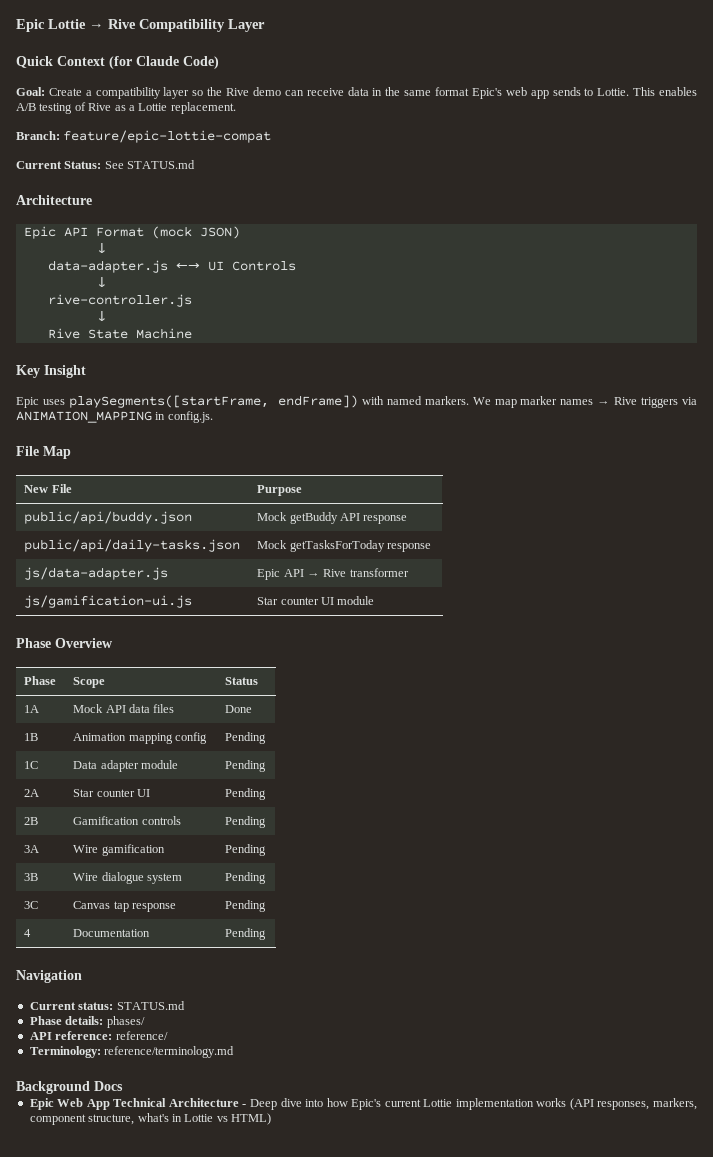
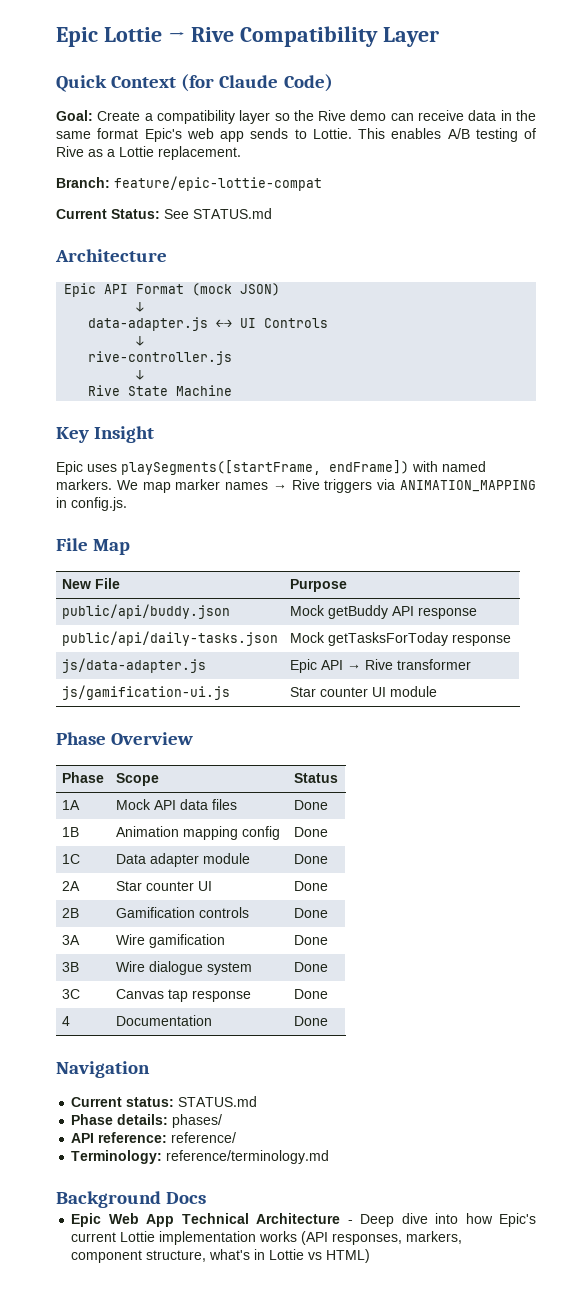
[225,732,267,744] Pending -> [293,827,328,837] Done
[225,760,267,772] Pending -> [293,854,328,864] Done
[225,788,267,800] Pending -> [293,881,328,891] Done
[225,816,267,828] Pending -> [293,908,328,918] Done
[225,844,267,856] Pending -> [293,935,328,945] Done
[225,872,267,884] Pending -> [293,962,328,972] Done
[225,900,267,912] Pending -> [293,989,328,999] Done
[225,928,267,940] Pending -> [293,1016,328,1026] Done

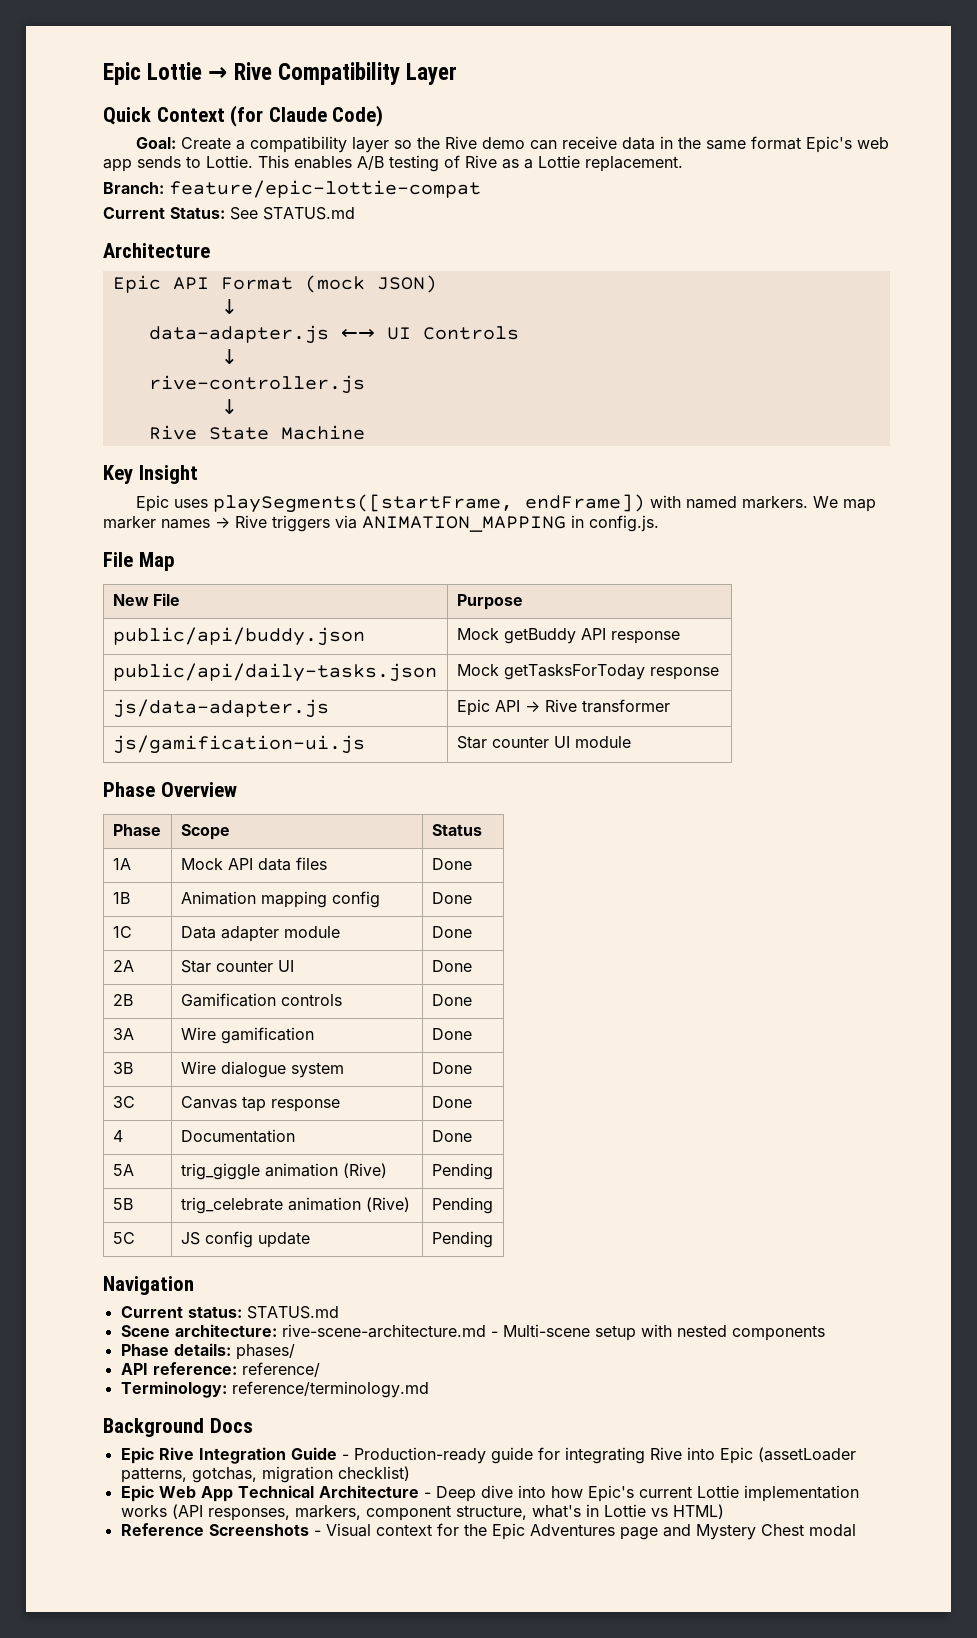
[56,1061,150,1078] [71,1096,258,1107] // Navigation // Current status: STATUS.md -> [112,1164,134,1176] [180,1163,387,1180] [431,1163,493,1180] [112,1198,133,1210] [180,1197,410,1214] [431,1197,493,1214] [112,1232,135,1244] [180,1231,310,1248] [431,1231,493,1248] [103,1276,194,1295] [120,1306,339,1319] [120,1324,825,1341] // 5A | trig_giggle animation (Rive) | Pending // 5B | trig_celebrate animation (Rive) | Pending // 5C | JS config update | Pending // Navigation // Current status: STATUS.md // Scene architecture: rive-scene-architecture.md - Multi-scene setup with nested components
(207, 1198) none -> [120,1447,856,1464] [120,1466,410,1483] // Epic Rive Integration Guide - Production-ready guide for integrating Rive into Epic (assetLoader patterns, gotchas, migration checklist)
(371, 1256) none -> [120,1523,856,1540] // Reference Screenshots - Visual context for the Epic Adventures page and Mystery Chest modal

